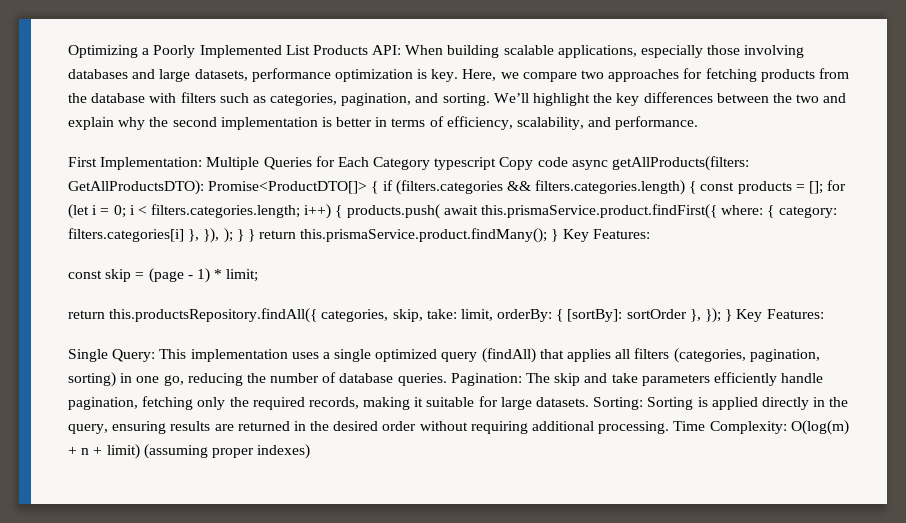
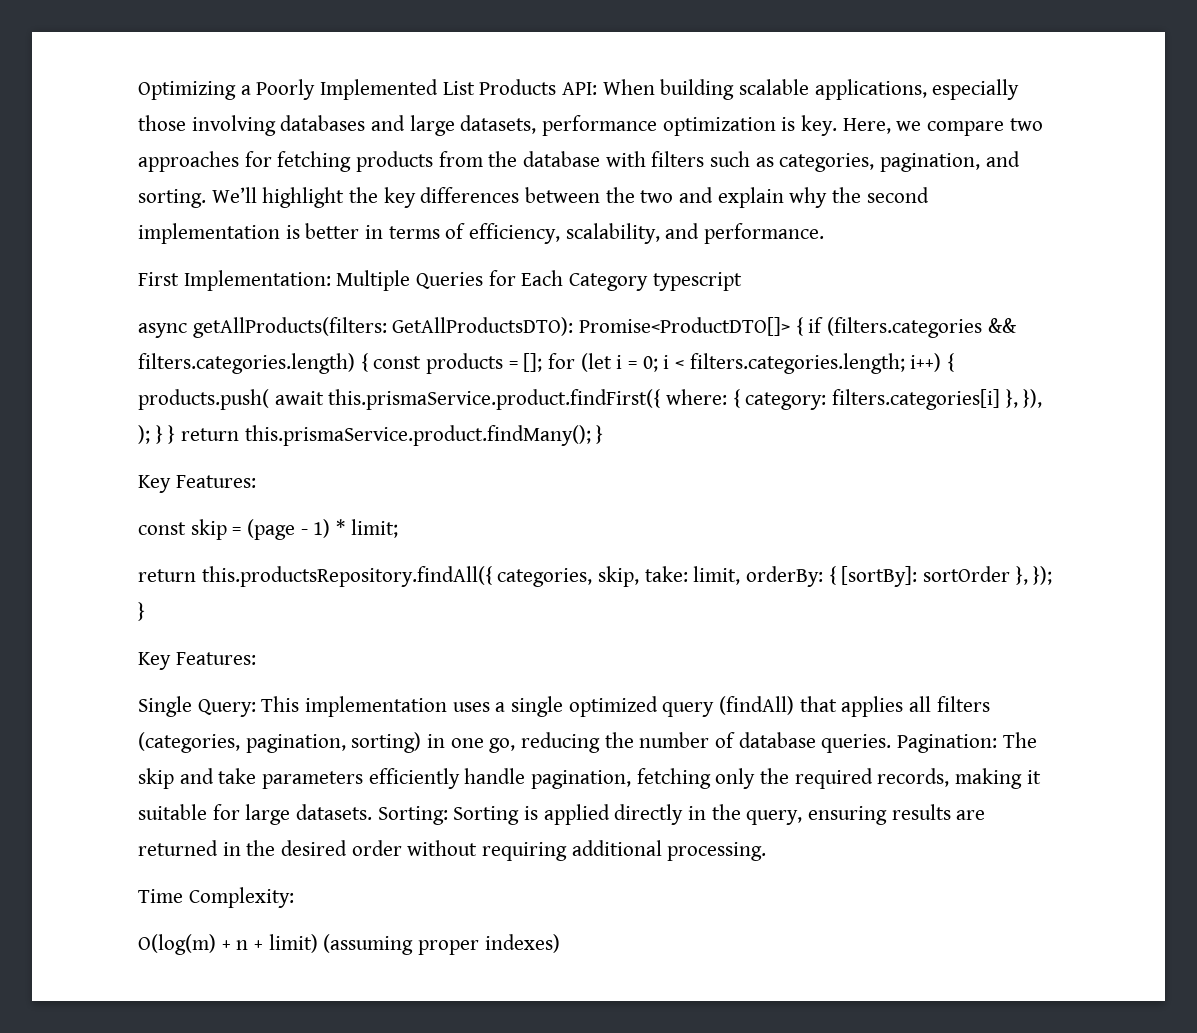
[499,157,568,170] Copy code -> (742, 281) //
(559, 235) none -> (604, 434) //
(733, 315) none -> (145, 611) //
(670, 427) none -> (767, 851) //
(787, 427) none -> (294, 897) //

